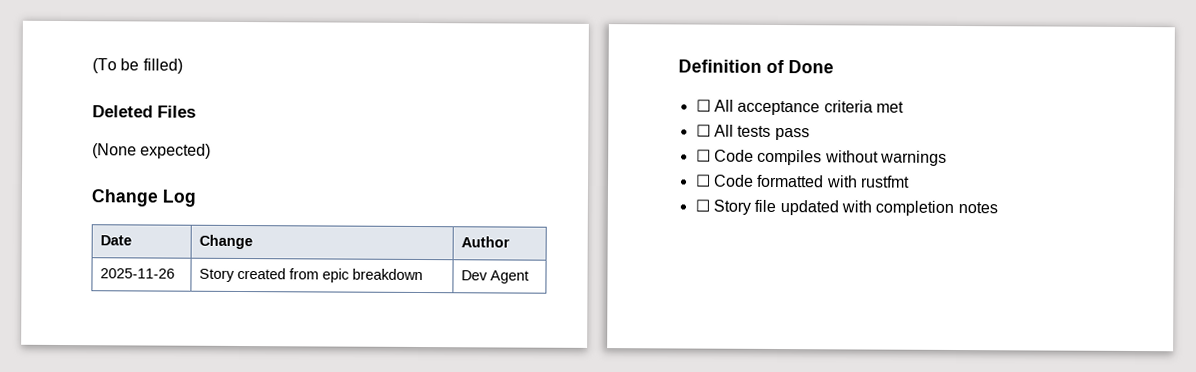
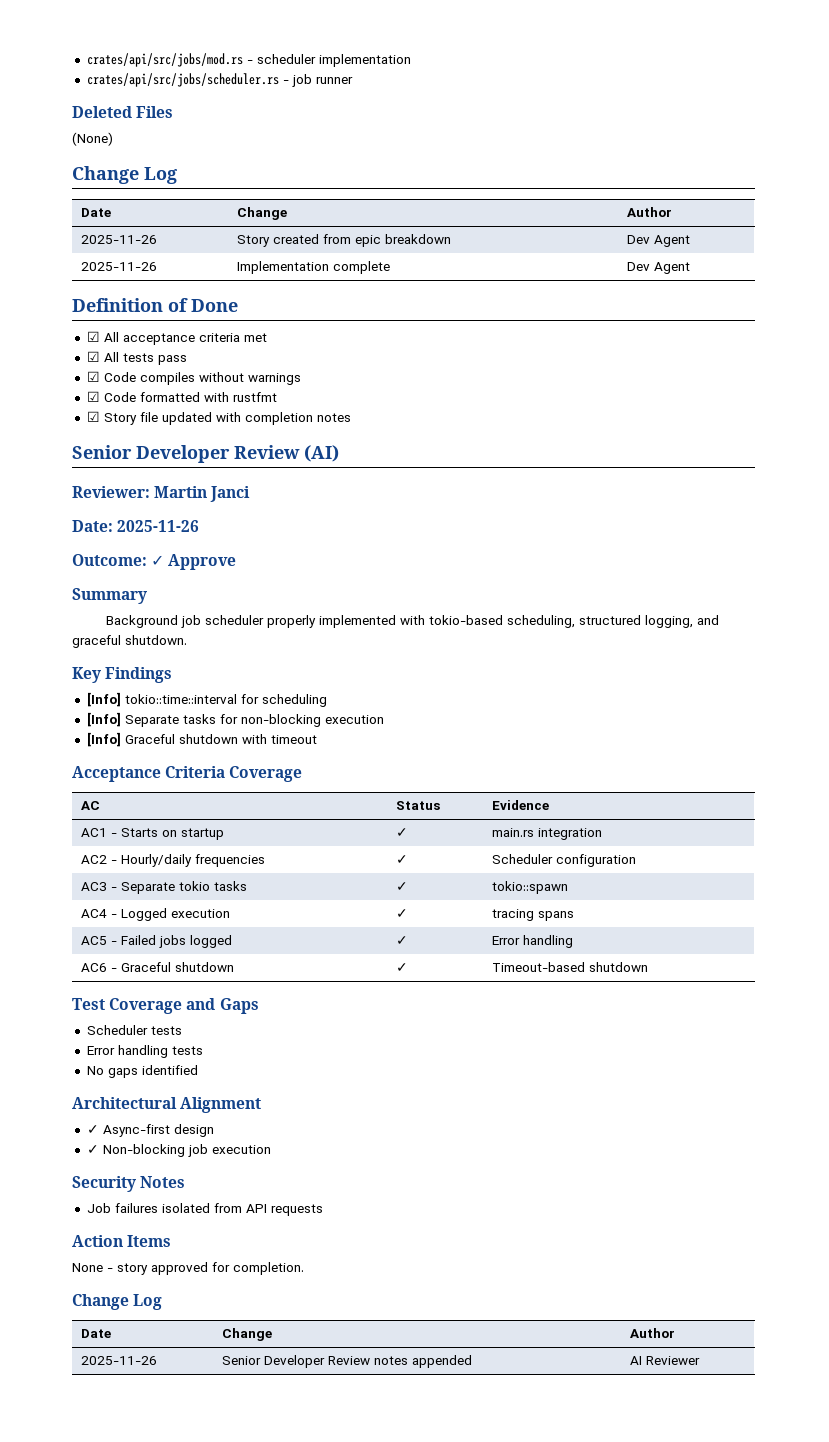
[92,58,183,74] (To be filled) -> [86,53,411,67] [86,73,353,87] crates/api/src/jobs/mod.rs - scheduler implementation // crates/api/src/jobs/scheduler.rs - job runner
[92,143,212,159] (None expected) -> [72,132,113,146] (None)
(530, 277) none -> [80,262,157,271] [236,261,390,274] [626,262,690,274] // 2025-11-26 | Implementation complete | Dev Agent
[695,99,711,112] ☐ -> [86,331,100,342] ☑
[695,124,711,137] ☐ -> [86,351,100,362] ☑
[695,149,711,162] ☐ -> [86,371,100,382] ☑
[694,174,711,187] ☐ -> [86,391,100,402] ☑
[694,199,710,212] ☐ -> [86,411,100,422] ☑
(998, 208) none -> [72,445,339,463] [72,486,251,502] [72,520,200,532] [72,554,237,570] [72,588,147,604] [105,615,719,628] [72,635,187,648] [72,667,173,683] [86,692,327,707] [86,712,384,727] [86,732,317,747] [72,766,303,782] [80,801,100,810] [395,801,440,810] [491,800,549,810] [80,828,224,840] [395,828,408,837] [491,828,602,840] [80,854,265,867] [395,855,408,864] [491,854,636,867] [80,881,247,894] [395,882,408,891] [491,881,568,894] [80,908,230,921] [395,909,408,918] [491,909,574,921] [80,935,232,948] [395,936,408,945] [491,935,573,948] [80,962,234,972] [395,963,408,972] [491,962,648,972] [72,998,259,1014] [86,1025,182,1035] [86,1045,203,1058] [86,1065,198,1078] [72,1097,262,1113] [86,1124,214,1137] [86,1144,271,1157] [72,1176,186,1192] [86,1203,323,1216] [72,1235,172,1247] [72,1262,304,1275] [72,1294,163,1310] [80,1329,111,1338] [221,1328,272,1341] [629,1328,675,1338] [80,1356,157,1365] [221,1355,472,1368] [629,1356,700,1365] // Senior Developer Review (AI) // Reviewer: Martin Janci // Date: 2025-11-26 // Outcome: ✓ Approve // Summary // Background job scheduler properly implemented with tokio-based scheduling, structured logging, and graceful shutdown. // Key Findings // [Info] tokio::time::interval for scheduling // [Info] Separate tasks for non-blocking execution // [Info] Graceful shutdown with timeout // Acceptance Criteria Coverage // AC | Status | Evidence // AC1 - Starts on startup | ✓ | main.rs integration // AC2 - Hourly/daily frequencies | ✓ | Scheduler configuration // AC3 - Separate tokio tasks | ✓ | tokio::spawn // AC4 - Logged execution | ✓ | tracing spans // AC5 - Failed jobs logged | ✓ | Error handling // AC6 - Graceful shutdown | ✓ | Timeout-based shutdown // Test Coverage and Gaps // Scheduler tests // Error handling tests // No gaps identified // Architectural Alignment // ✓ Async-first design // ✓ Non-blocking job execution // Security Notes // Job failures isolated from API requests // Action Items // None - story approved for completion. // Change Log // Date | Change | Author // 2025-11-26 | Senior Developer Review notes appended | AI Reviewer

